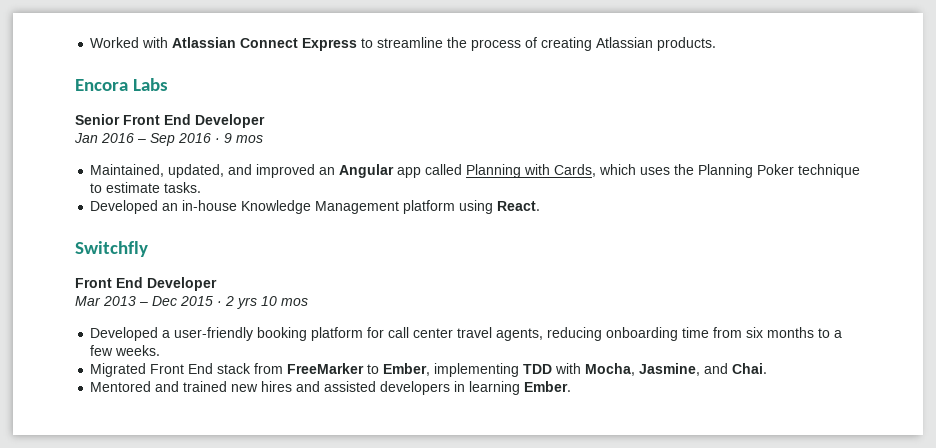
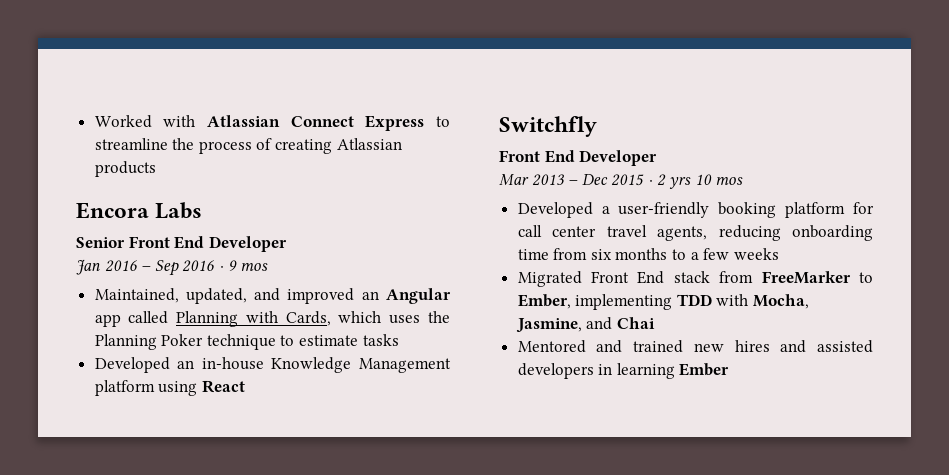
[657,37,717,51] products. -> [94,161,156,177] products
[164,182,202,193] tasks. -> [362,334,399,346] tasks
[497,201,541,211] React. -> [201,380,245,393] React
[115,345,161,356] weeks. -> [733,248,779,260] weeks
[732,363,768,374] Chai. -> [616,317,655,329] Chai
[524,381,572,392] Ember. -> [679,363,730,376] Ember

